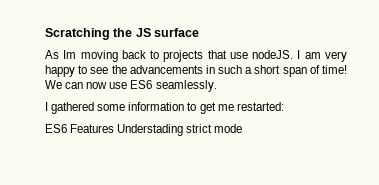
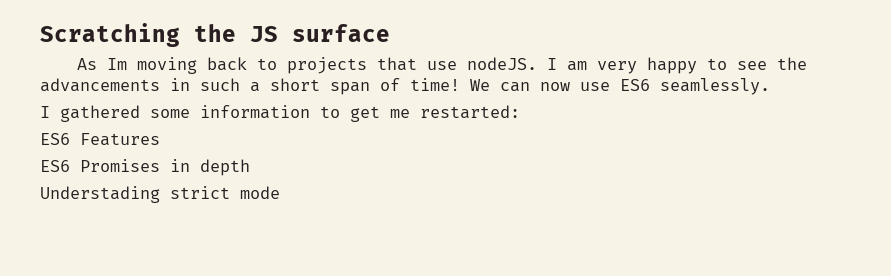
(115, 128) none -> [40,159,250,176] // ES6 Promises in depth //

